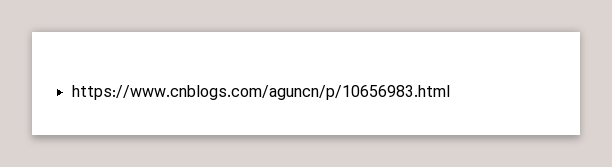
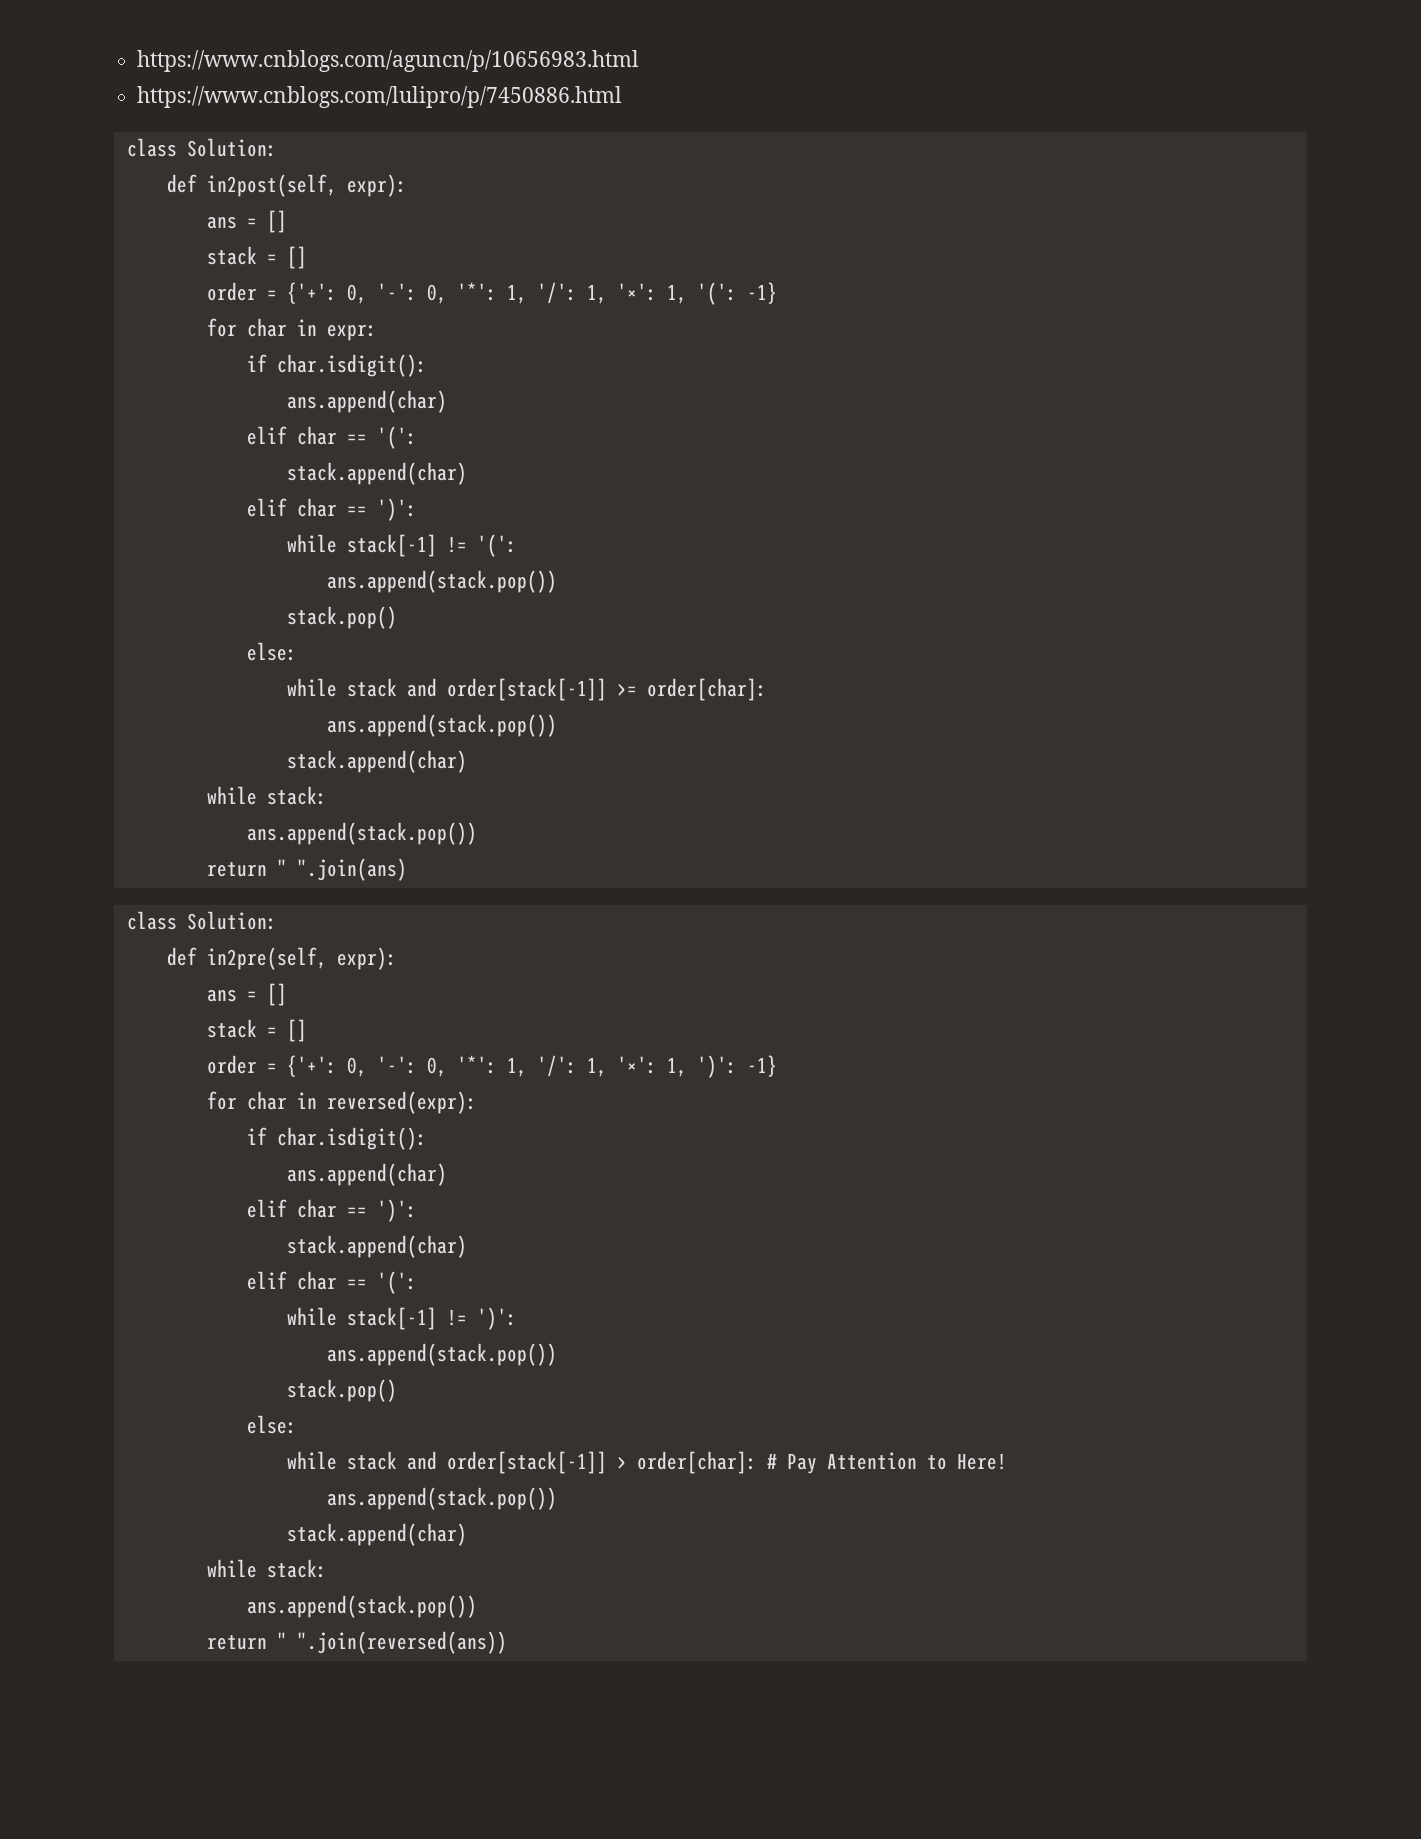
(450, 92) none -> [137,86,623,108] [126,138,277,157] [166,174,407,197] [206,210,287,233] [206,246,307,269] [206,282,777,305] [206,318,377,341] [246,354,427,377] [286,390,447,413] [246,426,417,449] [286,462,467,485] [246,498,417,521] [286,534,517,557] [326,570,557,593] [286,606,397,629] [246,642,297,661] [286,678,767,701] [326,714,557,737] [286,750,467,773] [206,786,327,805] [246,822,477,845] [206,858,407,881] [126,911,277,930] [166,947,397,970] [206,983,287,1006] [206,1019,307,1042] [206,1055,777,1078] [206,1091,477,1114] [246,1127,427,1150] [286,1163,447,1186] [246,1199,417,1222] [286,1235,467,1258] [246,1271,417,1294] [286,1307,517,1330] [326,1343,557,1366] [286,1379,397,1402] [246,1415,297,1434] [286,1451,1007,1474] [326,1487,557,1510] [286,1523,467,1546] [206,1559,327,1578] [246,1595,477,1618] [206,1631,507,1654] // https://www.cnblogs.com/lulipro/p/7450886.html // class Solution: // def in2post(self, expr): // ans = [] // stack = [] // order = {'+': 0, '-': 0, '*': 1, '/': 1, '×': 1, '(': -1} // for char in expr: // if char.isdigit(): // ans.append(char) // elif char == '(': // stack.append(char) // elif char == ')': // while stack[-1] != '(': // ans.append(stack.pop()) // stack.pop() // else: // while stack and order[stack[-1]] >= order[char]: // ans.append(stack.pop()) // stack.append(char) // while stack: // ans.append(stack.pop()) // return " ".join(ans) // class Solution: // def in2pre(self, expr): // ans = [] // stack = [] // order = {'+': 0, '-': 0, '*': 1, '/': 1, '×': 1, ')': -1} // for char in reversed(expr): // if char.isdigit(): // ans.append(char) // elif char == ')': // stack.append(char) // elif char == '(': // while stack[-1] != ')': // ans.append(stack.pop()) // stack.pop() // else: // while stack and order[stack[-1]] > order[char]: # Pay Attention to Here! // ans.append(stack.pop()) // stack.append(char) // while stack: // ans.append(stack.pop()) // return " ".join(reversed(ans))

